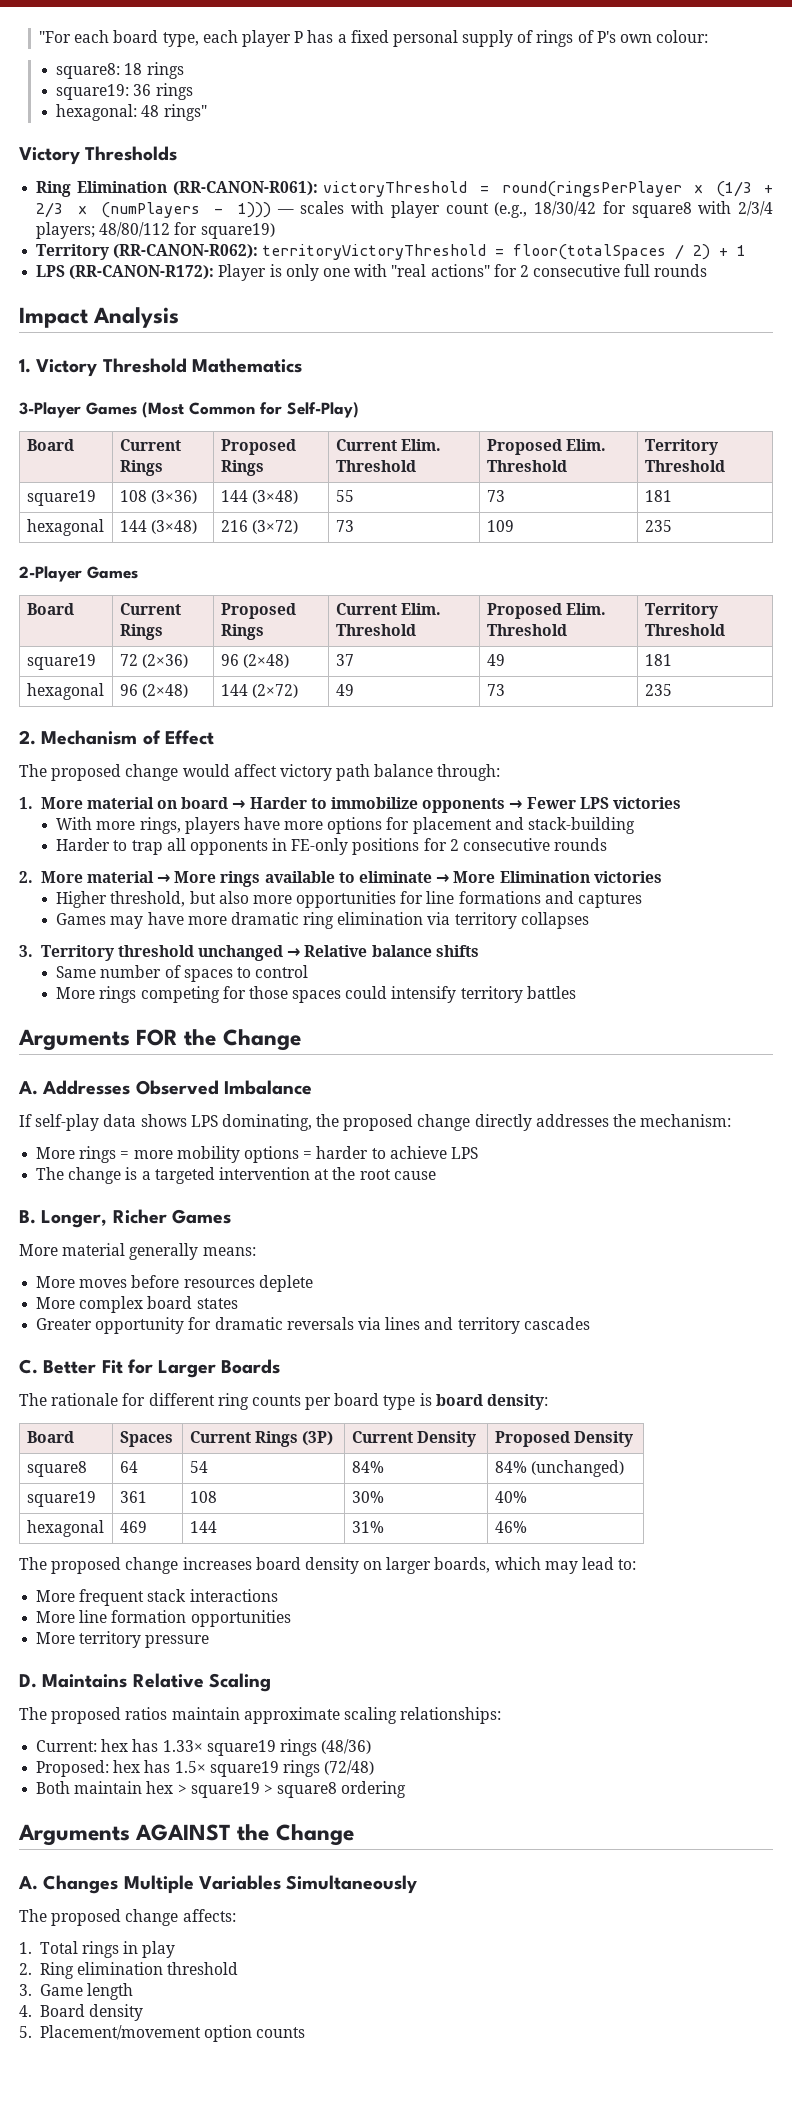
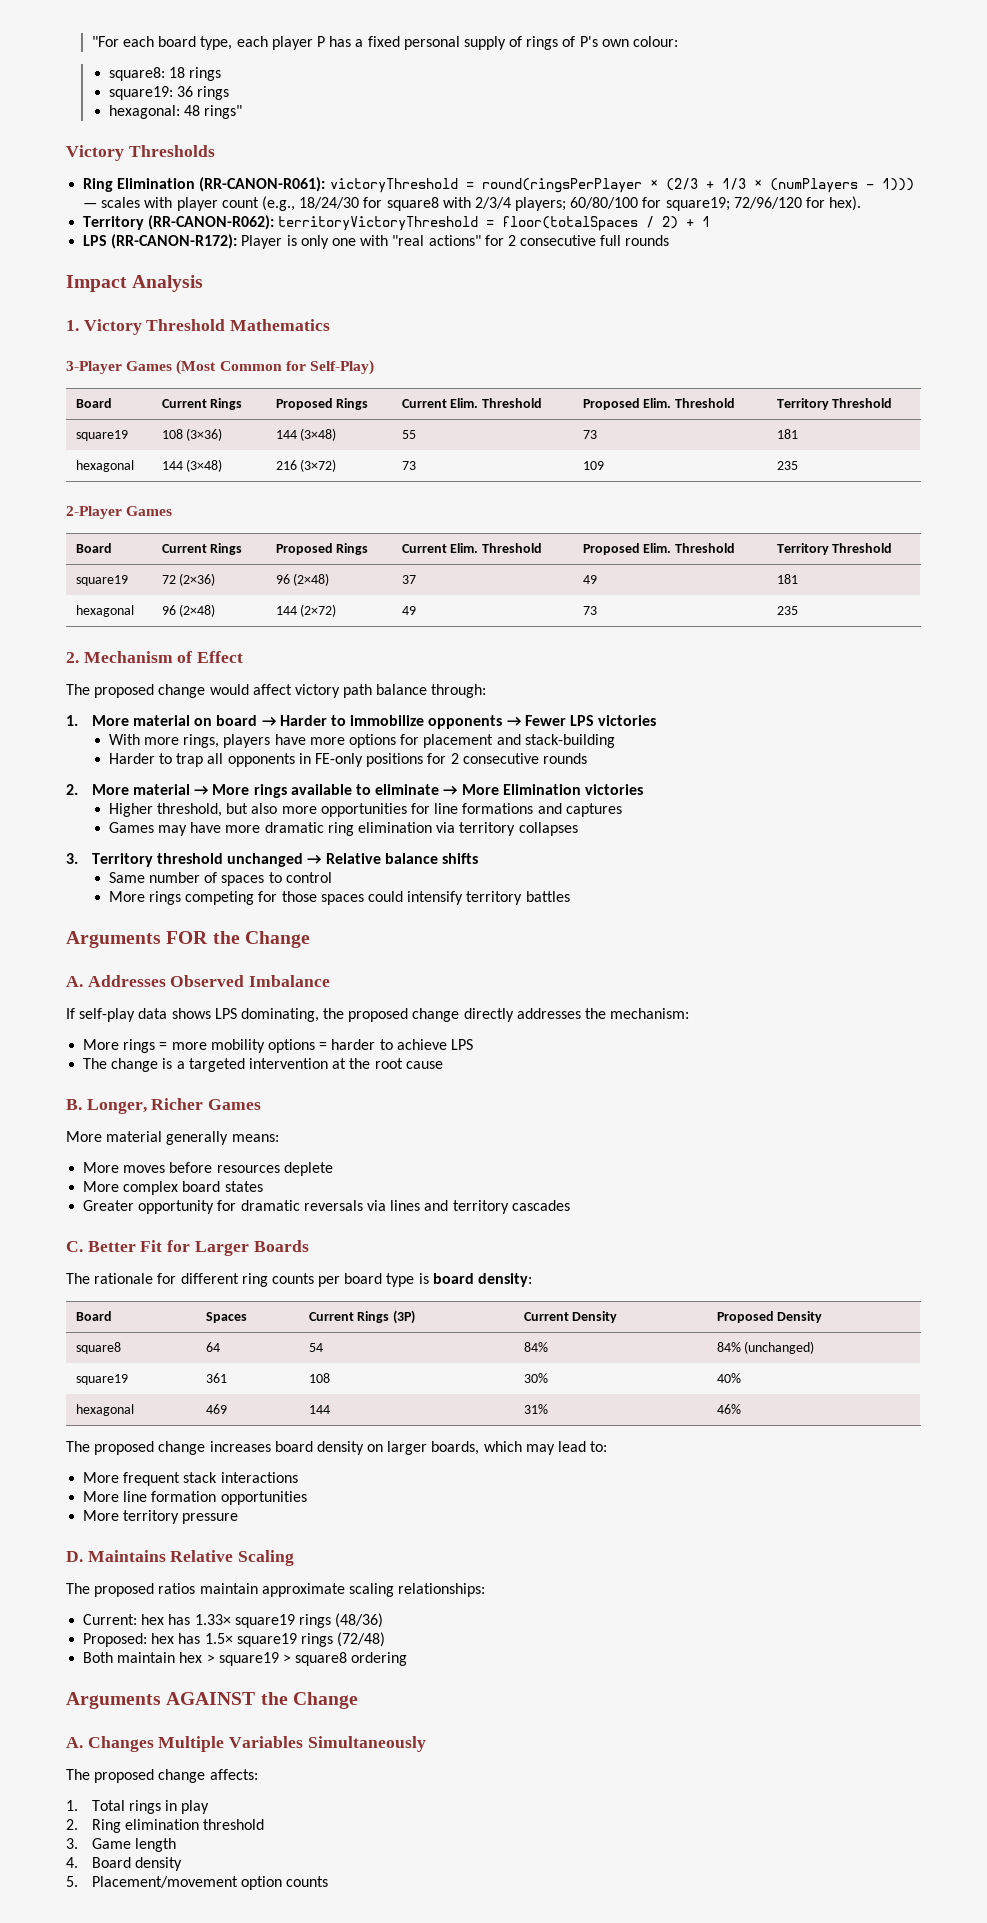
[715,181,773,197] [36,202,64,218] (1/3 + 2/3 -> [665,178,746,191] (2/3 + 1/3
[534,201,597,216] 18/30/42 -> [299,197,360,209] 18/24/30
[99,222,275,239] 48/80/112 for square19) -> [570,196,862,211] 60/80/100 for square19; 72/96/120 for hex).

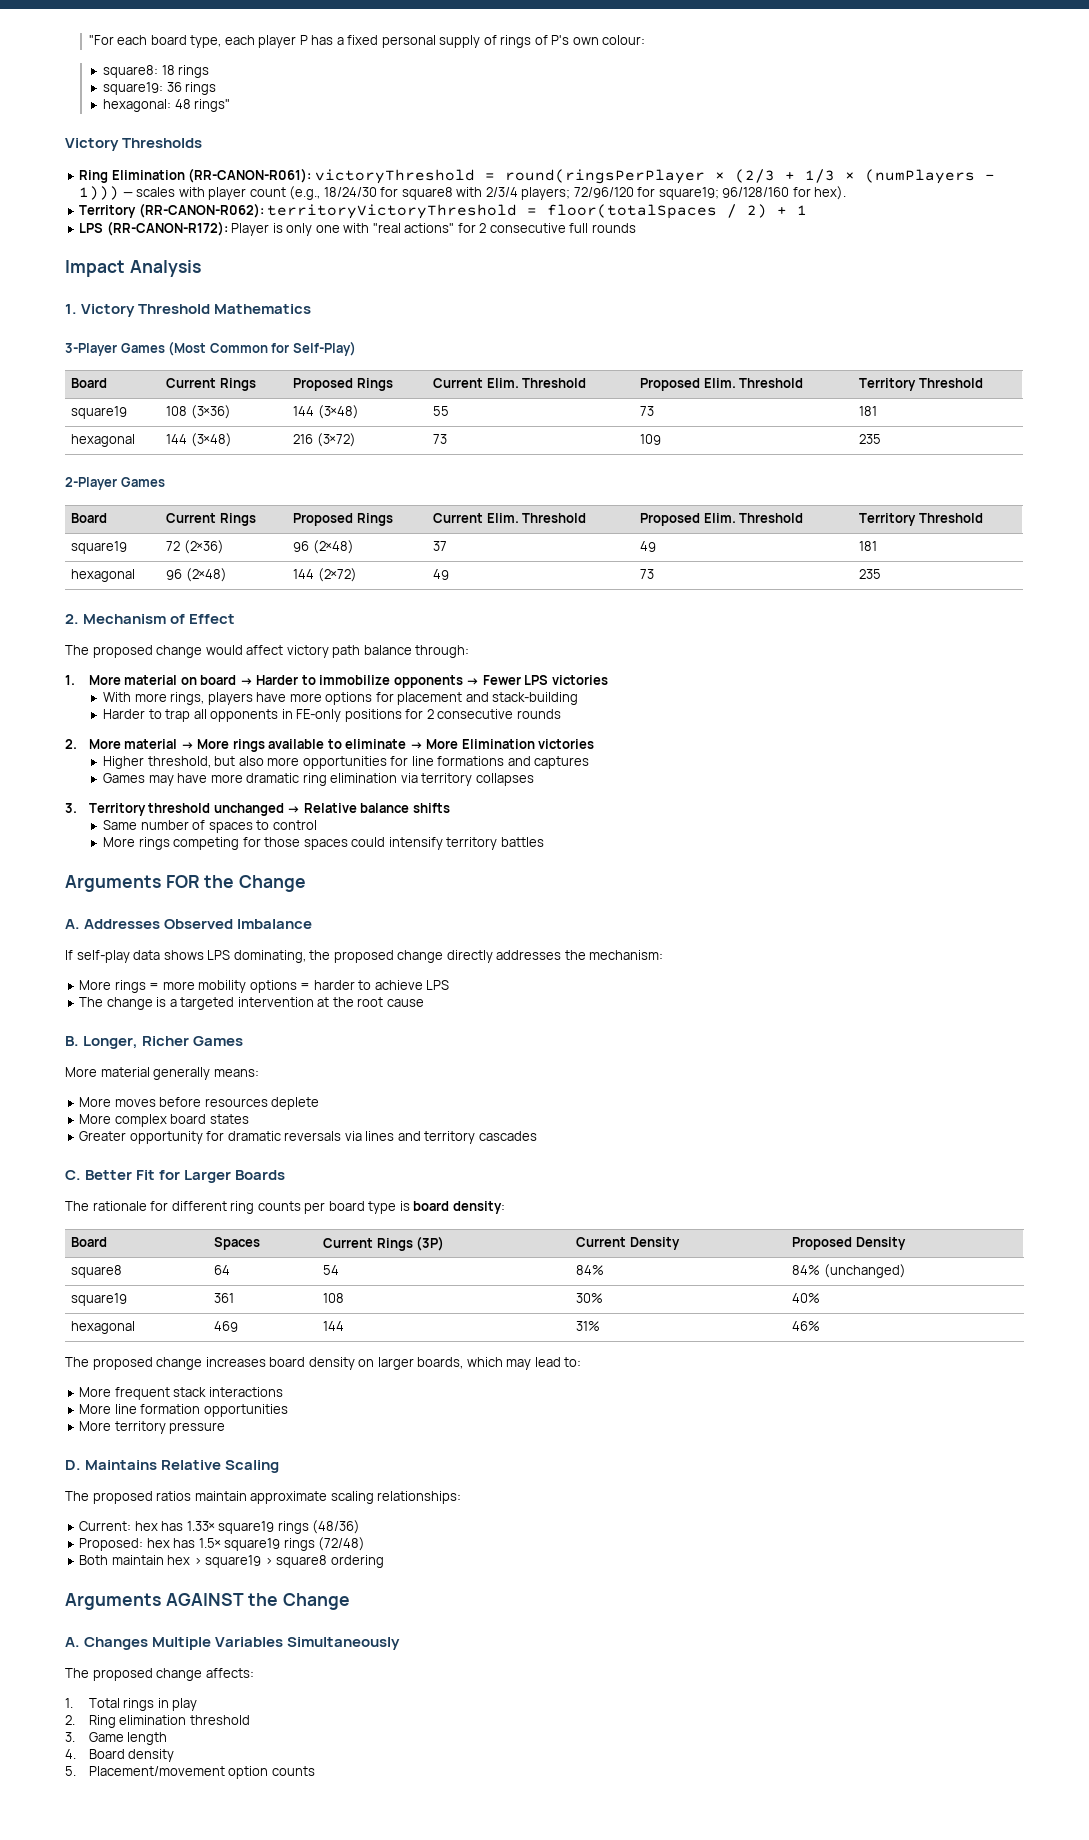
[570,197,639,209] 60/80/100 -> [573,187,634,198] 72/96/120
[733,197,802,209] 72/96/120 -> [722,187,790,198] 96/128/160

